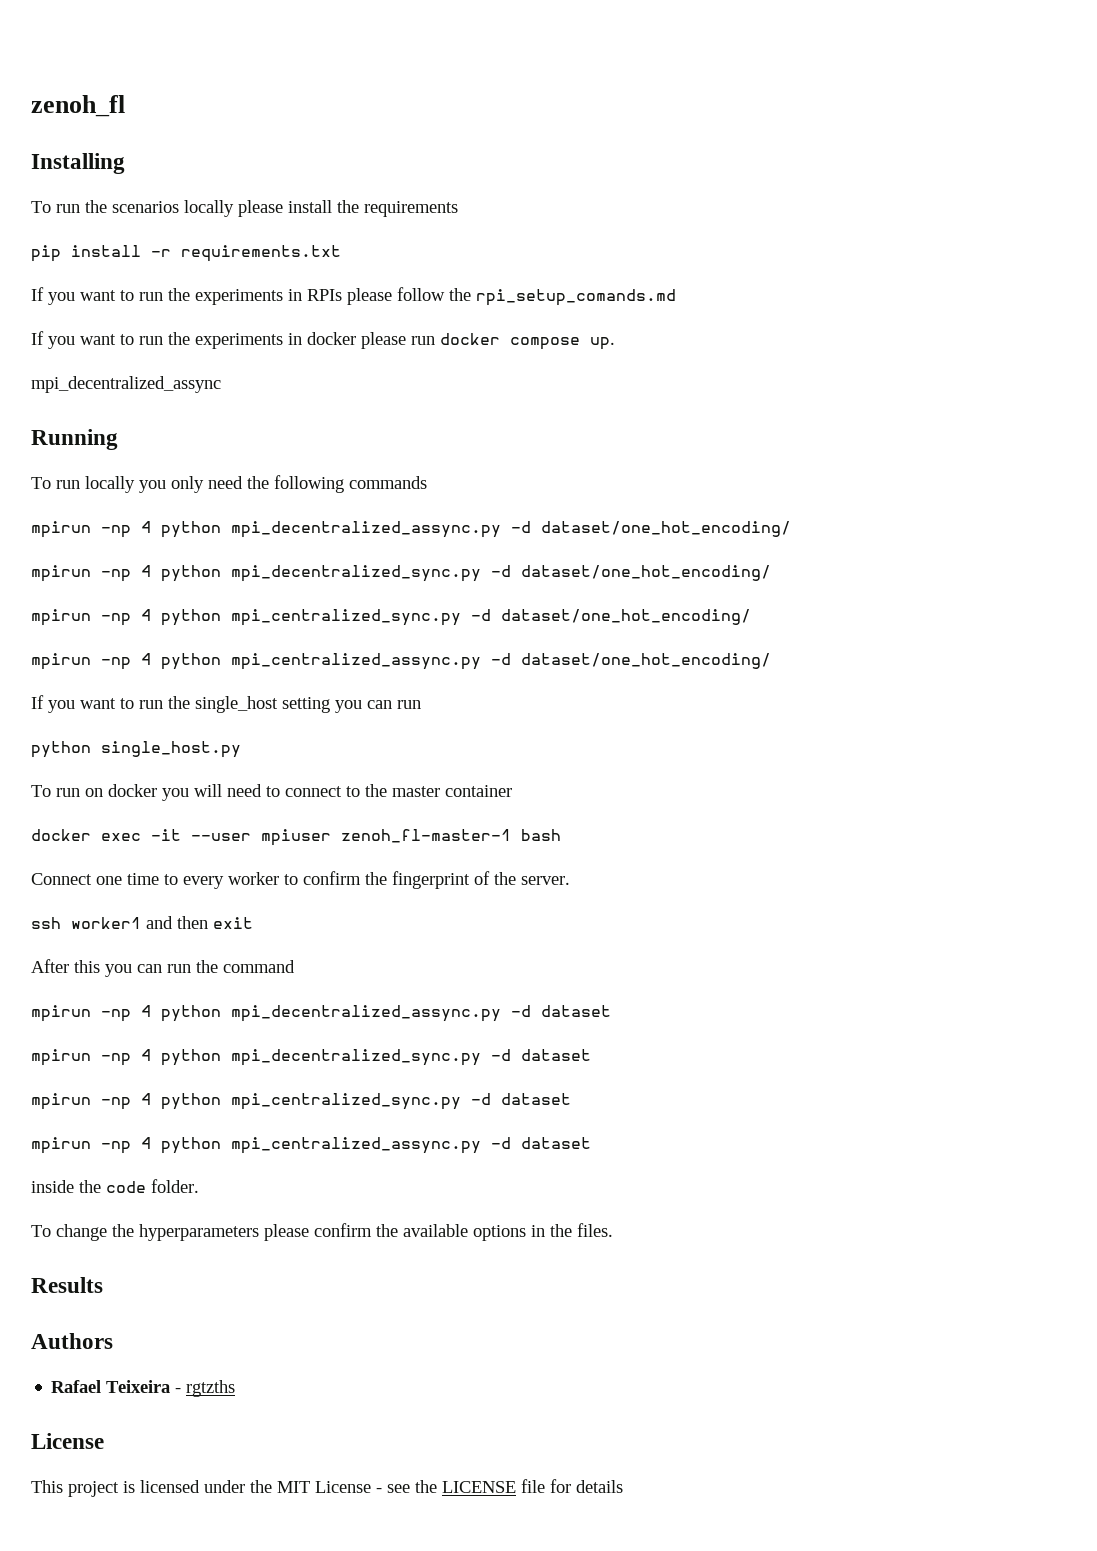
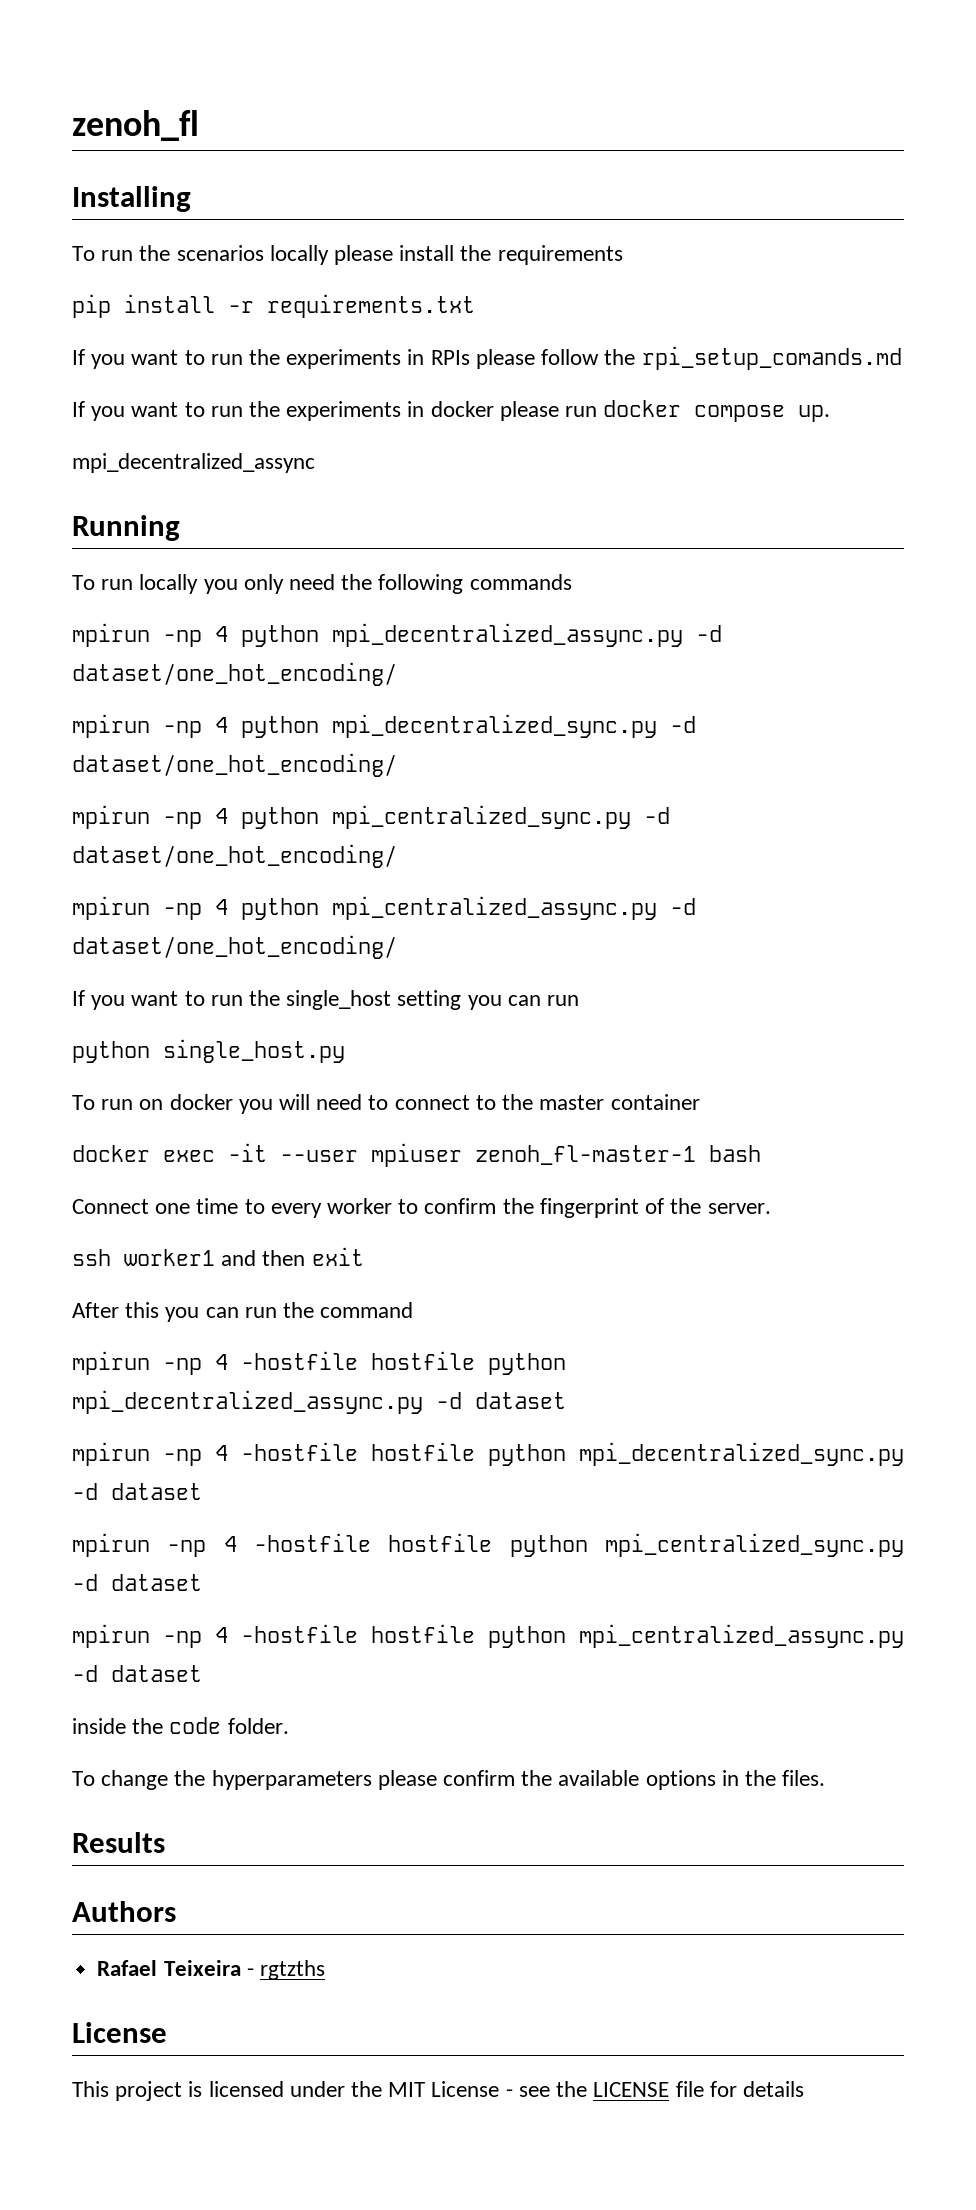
(151, 1011) none -> [241,1351,475,1370] -hostfile hostfile
(151, 1055) none -> [241,1442,475,1461] -hostfile hostfile
(151, 1099) none -> [254,1533,493,1552] -hostfile hostfile
(151, 1143) none -> [241,1624,475,1643] -hostfile hostfile

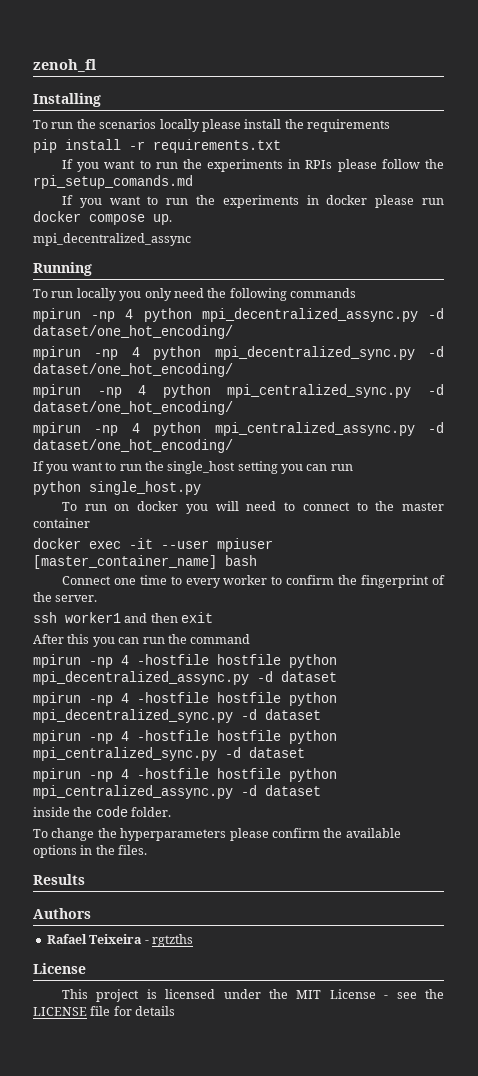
[475,1145,696,1165] zenoh_fl-master-1 -> [33,555,217,569] [master_container_name]

